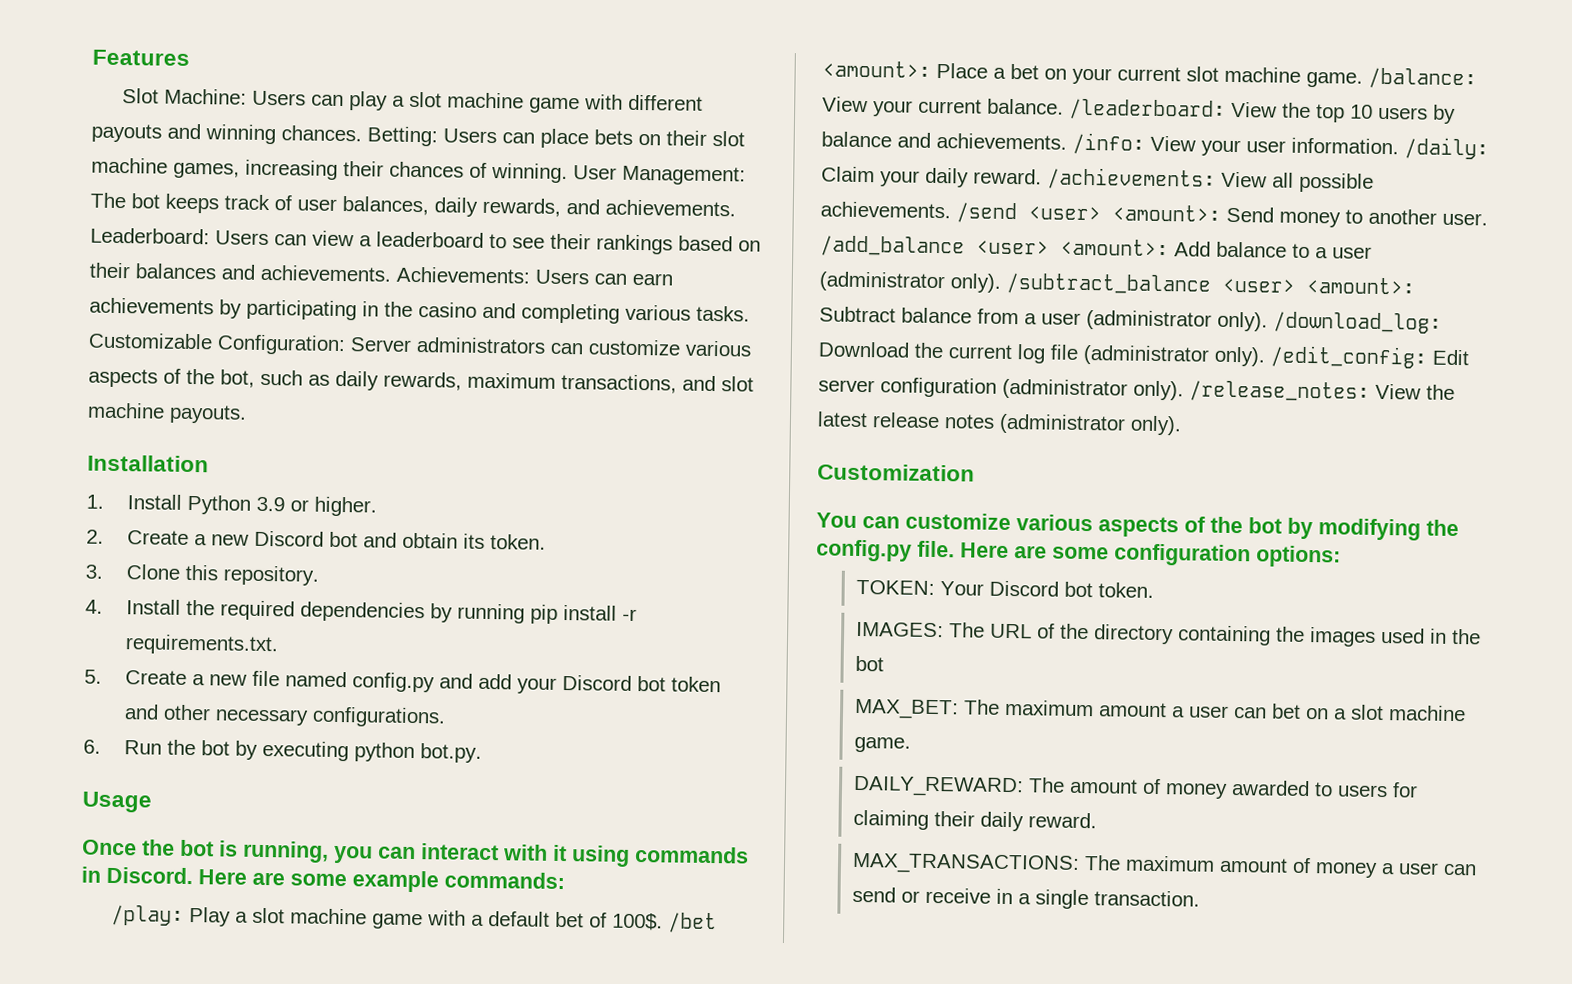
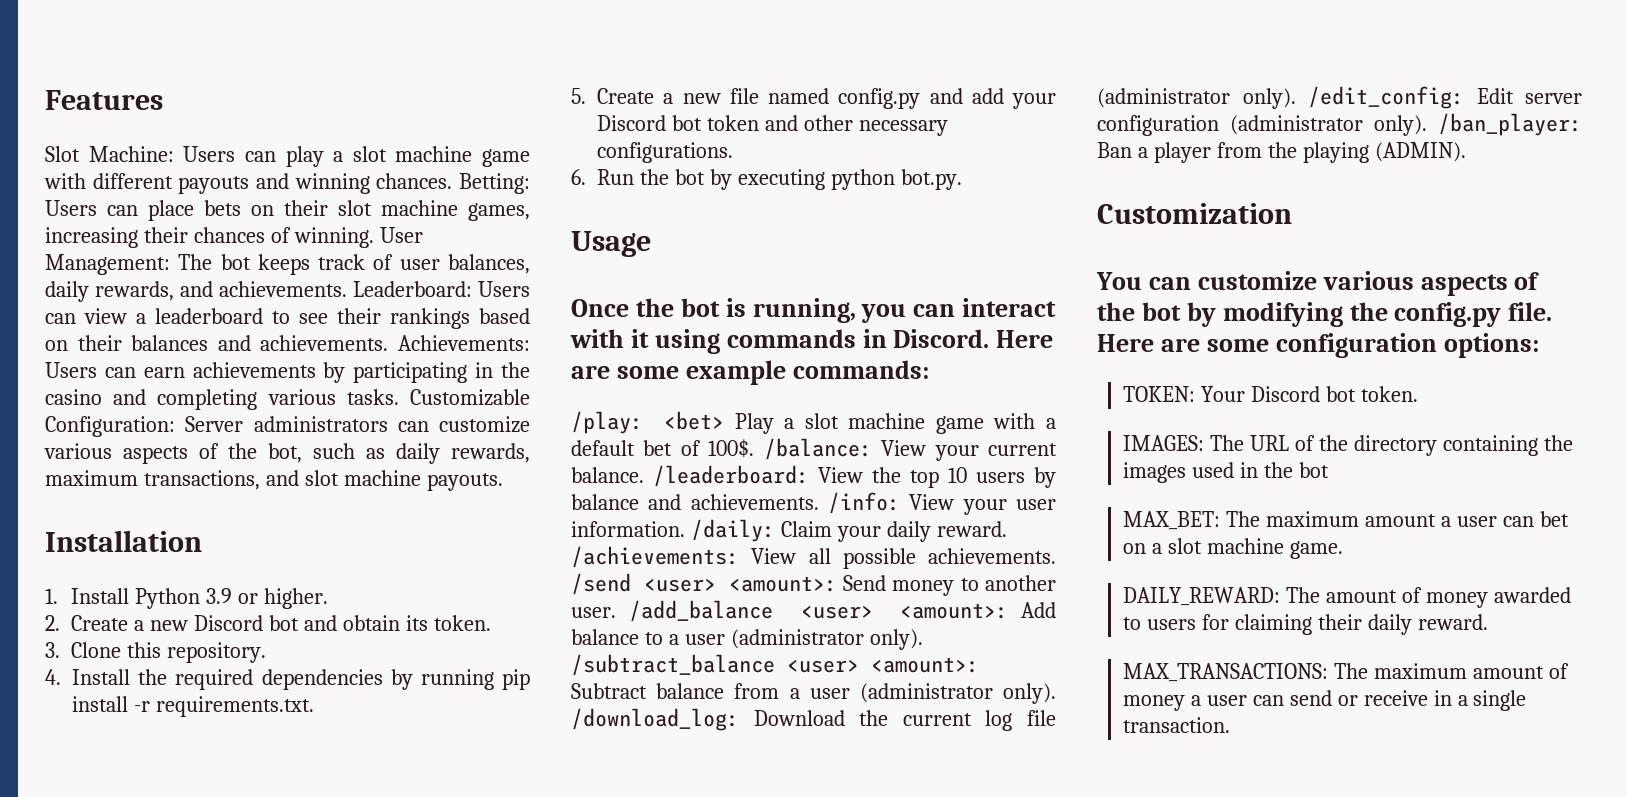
(185, 915) none -> [664,411,725,430] <bet>
[668,912,718,934] [822,60,1363,88] /bet <amount>: Place a bet on your current slot machine game. -> (755, 448) none
[1189,380,1455,403] [817,411,1182,436] /release_notes: View the latest release notes (administrator only). -> [1438,113,1582,136] [1097,142,1466,163] /ban_player: Ban a player from the playing (ADMIN).

